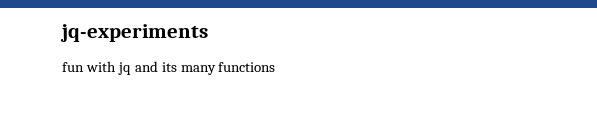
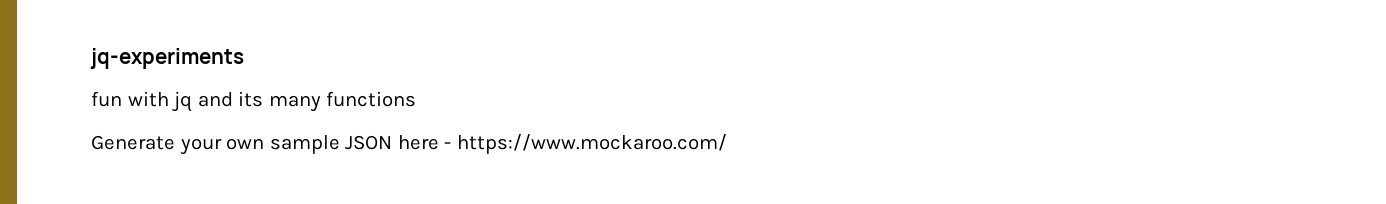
(276, 67) none -> [91,134,727,155] // Generate your own sample JSON here - https://www.mockaroo.com/

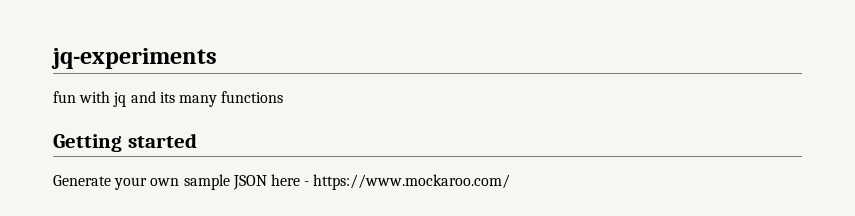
(417, 99) none -> [53,133,197,152] // Getting started

